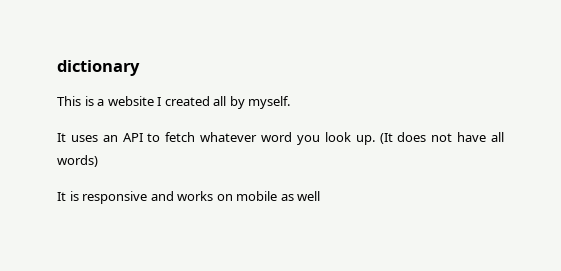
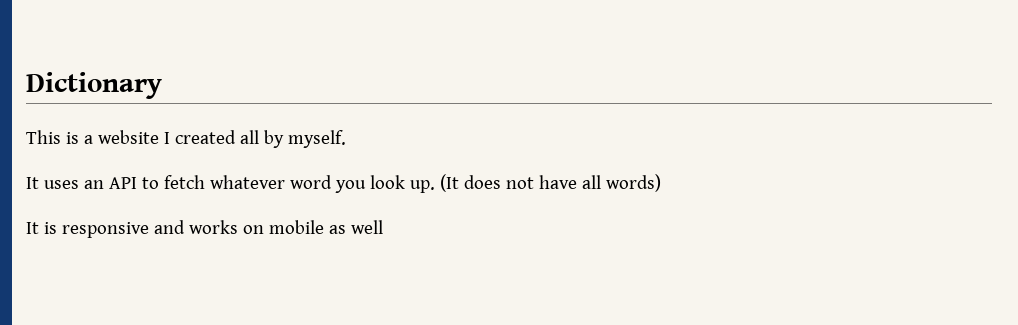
[57,60,140,76] dictionary -> [26,72,162,99] Dictionary

